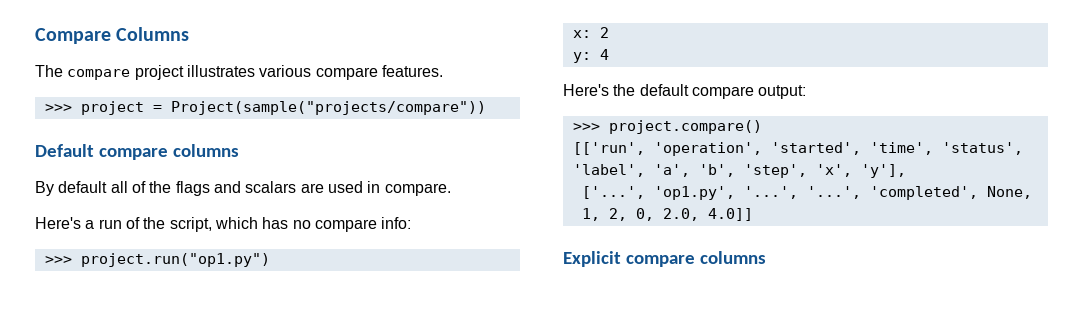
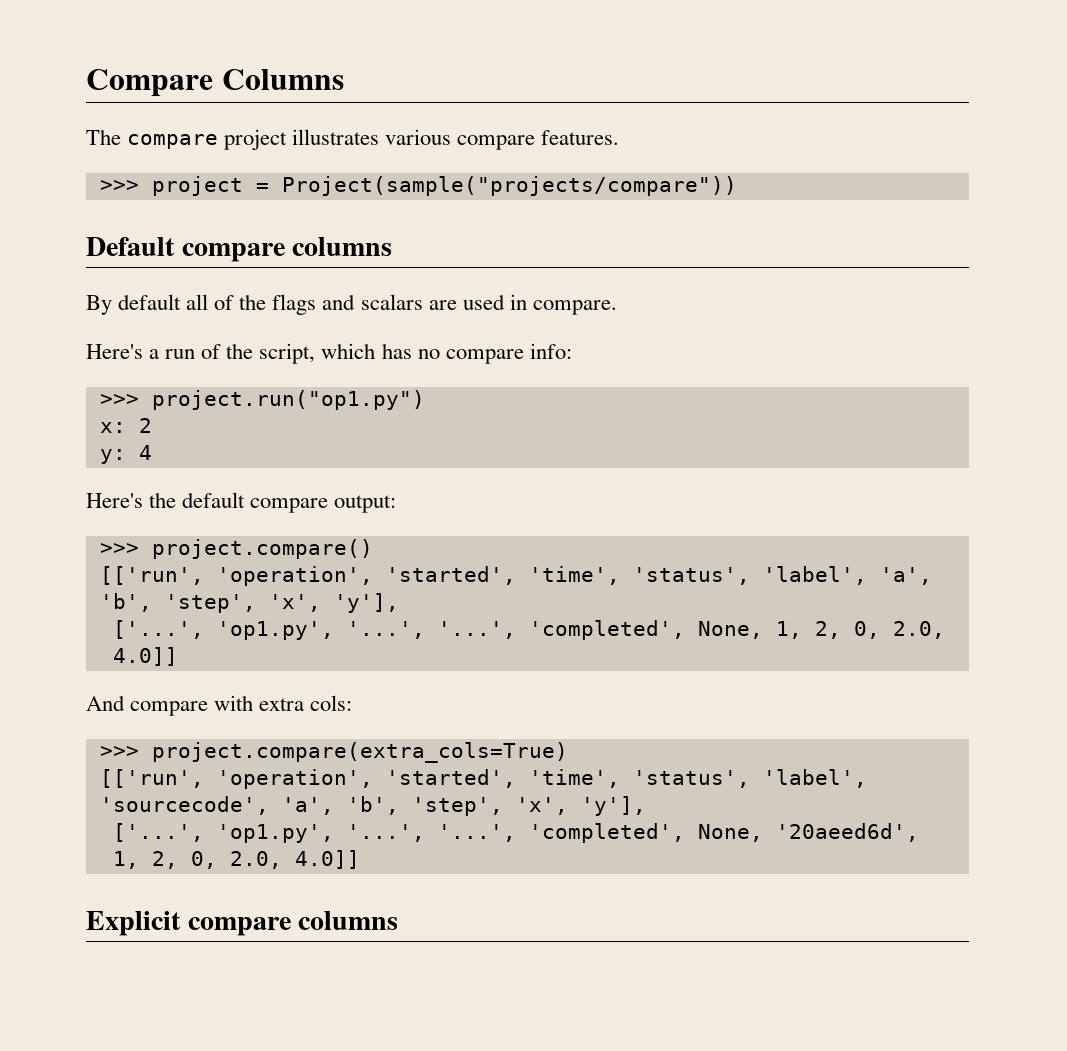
(753, 214) none -> [86,695,353,716] [99,742,568,763] [99,769,867,789] [99,796,646,816] [112,823,919,843] [112,850,360,869] // And compare with extra cols: // >>> project.compare(extra_cols=True) // [['run', 'operation', 'started', 'time', 'status', 'label', 'sourcecode', 'a', 'b', 'step', 'x', 'y'], // ['...', 'op1.py', '...', '...', 'completed', None, '20aeed6d', 1, 2, 0, 2.0, 4.0]]

